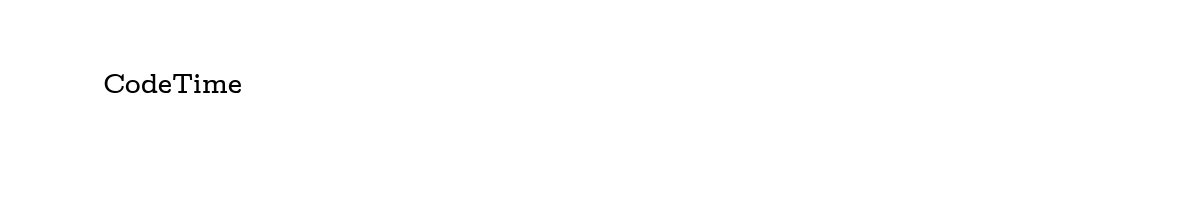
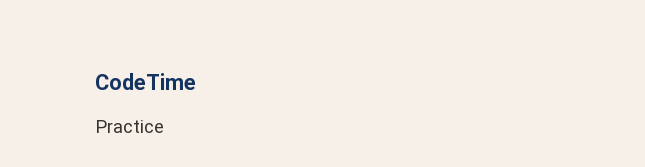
(242, 83) none -> [95,120,164,133] // Practice

